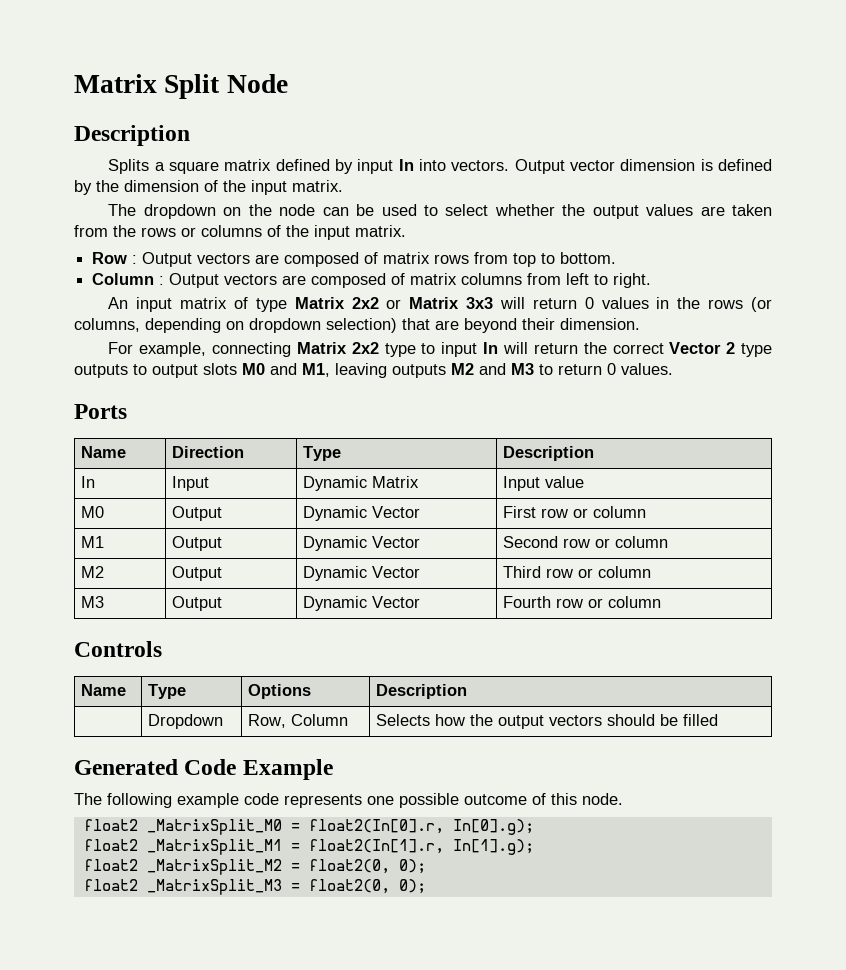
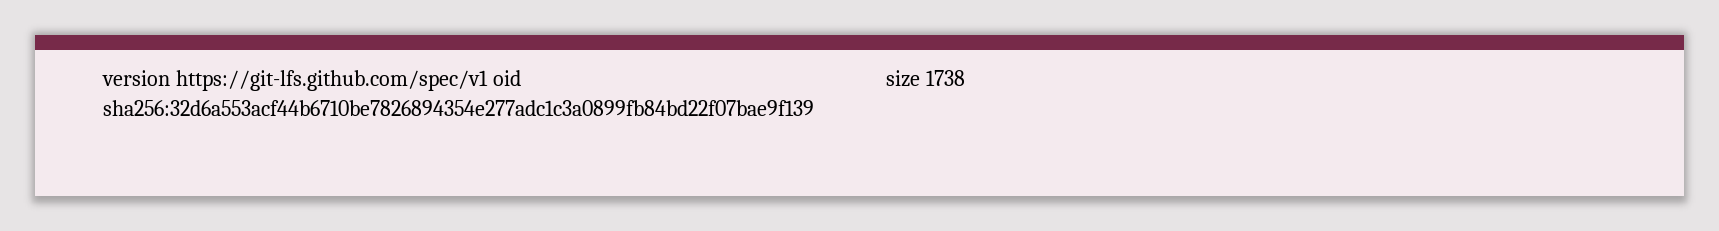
[74,74,288,99] [74,125,190,146] [108,159,772,174] [74,180,343,195] [108,204,772,219] [74,225,406,240] [92,252,617,267] [92,273,652,288] [108,297,773,312] [74,318,640,333] [108,342,772,357] [74,363,673,378] [74,404,127,419] [81,446,127,458] [172,446,245,458] [303,446,342,461] [503,446,595,461] [81,476,96,488] [172,476,210,491] [303,476,420,491] [503,476,585,491] [81,506,105,518] [172,506,223,521] [303,506,421,521] [503,506,647,518] [81,536,105,548] [172,536,223,551] [303,536,421,551] [503,536,669,548] [81,566,105,578] [172,566,223,581] [303,566,421,581] [503,566,652,578] [81,596,105,608] [172,596,223,611] [303,596,421,611] [503,596,662,608] [74,641,162,657] [81,684,127,696] [148,684,187,699] [248,684,312,699] [376,684,468,699] [148,714,224,729] [248,714,349,728] [376,714,719,729] [74,759,333,780] [74,793,623,808] [83,819,534,835] [83,839,534,855] [83,859,426,875] [83,879,426,895] Matrix Split Node // Description // Splits a square matrix defined by input In into vectors. Output vector dimension is defined by the dimension of the input matrix. // The dropdown on the node can be used to select whether the output values are taken from the rows or columns of the input matrix. // Row : Output vectors are composed of matrix rows from top to bottom. // Column : Output vectors are composed of matrix columns from left to right. // An input matrix of type Matrix 2x2 or Matrix 3x3 will return 0 values in the rows (or columns, depending on dropdown selection) that are beyond their dimension. // For example, connecting Matrix 2x2 type to input In will return the correct Vector 2 type outputs to output slots M0 and M1, leaving outputs M2 and M3 to return 0 values. // Ports // Name | Direction | Type | Description // In | Input | Dynamic Matrix | Input value // M0 | Output | Dynamic Vector | First row or column // M1 | Output | Dynamic Vector | Second row or column // M2 | Output | Dynamic Vector | Third row or column // M3 | Output | Dynamic Vector | Fourth row or column // Controls // Name | Type | Options | Description // | Dropdown | Row, Column | Selects how the output vectors should be filled // Generated Code Example // The following example code represents one possible outcome of this node. // float2 _MatrixSplit_M0 = float2(In[0].r, In[0].g); // float2 _MatrixSplit_M1 = float2(In[1].r, In[1].g); // float2 _MatrixSplit_M2 = float2(0, 0); // float2 _MatrixSplit_M3 = float2(0, 0); -> [102,70,521,91] [103,100,814,116] [886,70,965,87] version https://git-lfs.github.com/spec/v1 oid sha256:32d6a553acf44b6710be7826894354e277adc1c3a0899fb84bd22f07bae9f139 size 1738

